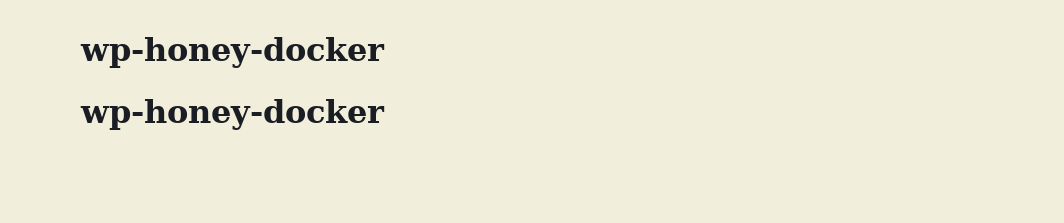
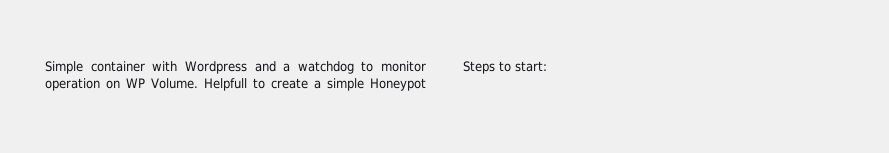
[80,37,385,68] [80,99,385,130] wp-honey-docker // wp-honey-docker -> [45,61,426,74] [45,78,426,91] [463,61,547,74] Simple container with Wordpress and a watchdog to monitor operation on WP Volume. Helpfull to create a simple Honeypot Steps to start:

